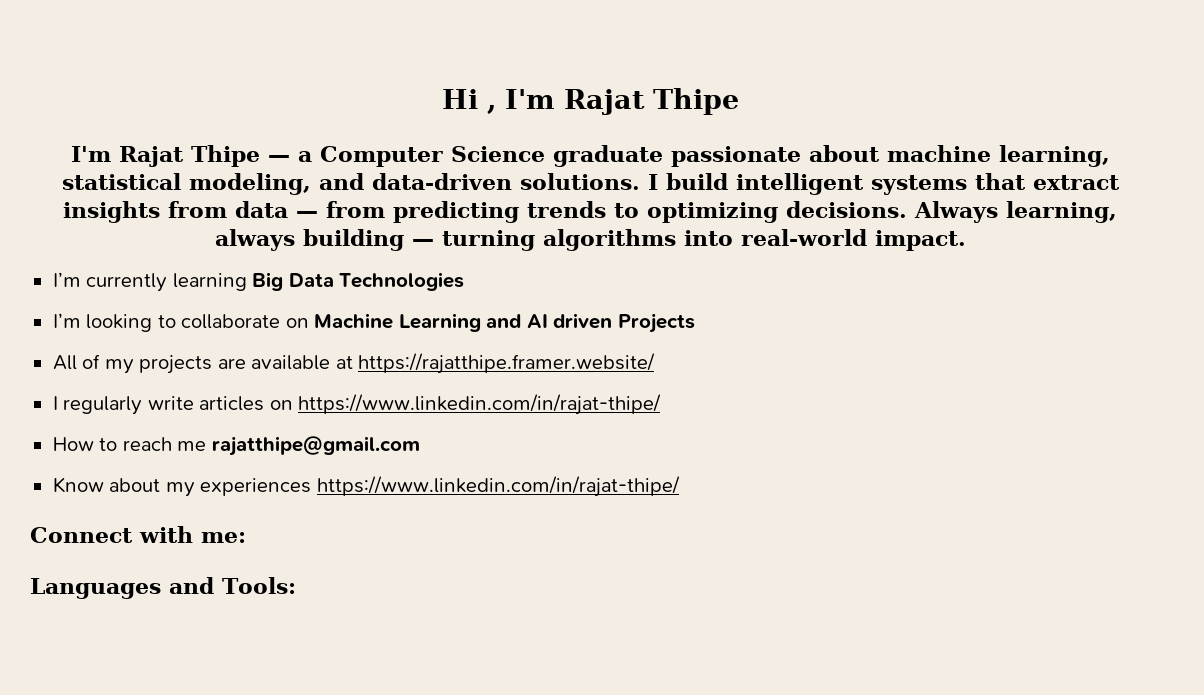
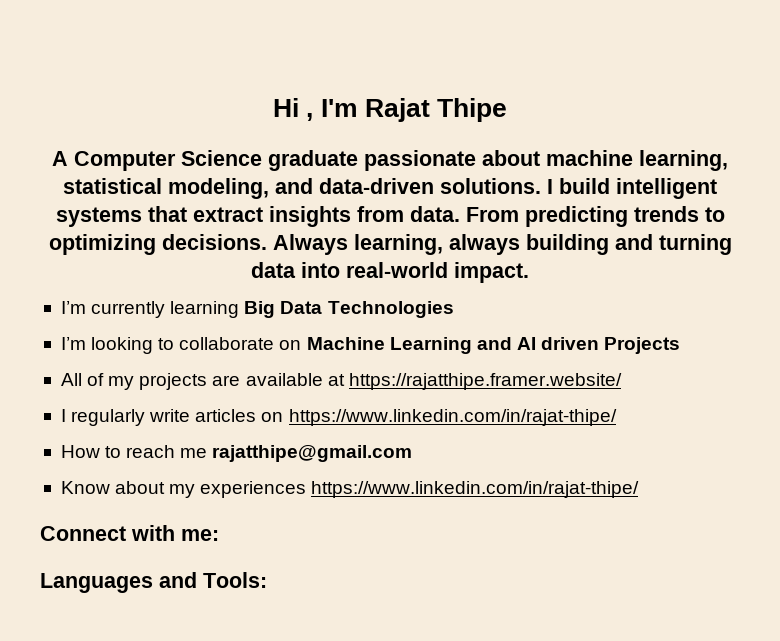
[70,145,312,167] I'm Rajat Thipe — a -> [52,151,68,166] A
[235,201,385,218] data — from -> [409,206,519,222] data. From
[411,229,676,251] — turning algorithms -> [614,234,732,255] [251,262,296,278] and turning data

